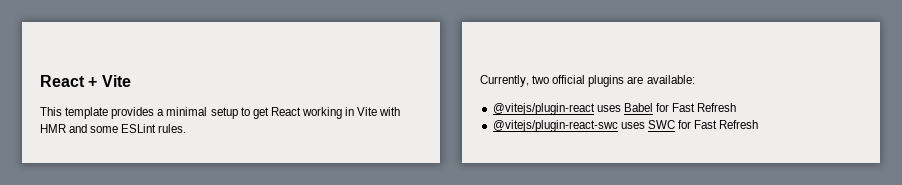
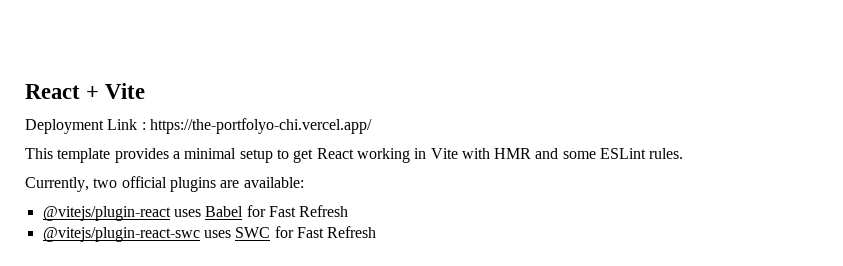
(131, 81) none -> [25,118,372,134] // Deployment Link : https://the-portfolyo-chi.vercel.app/

